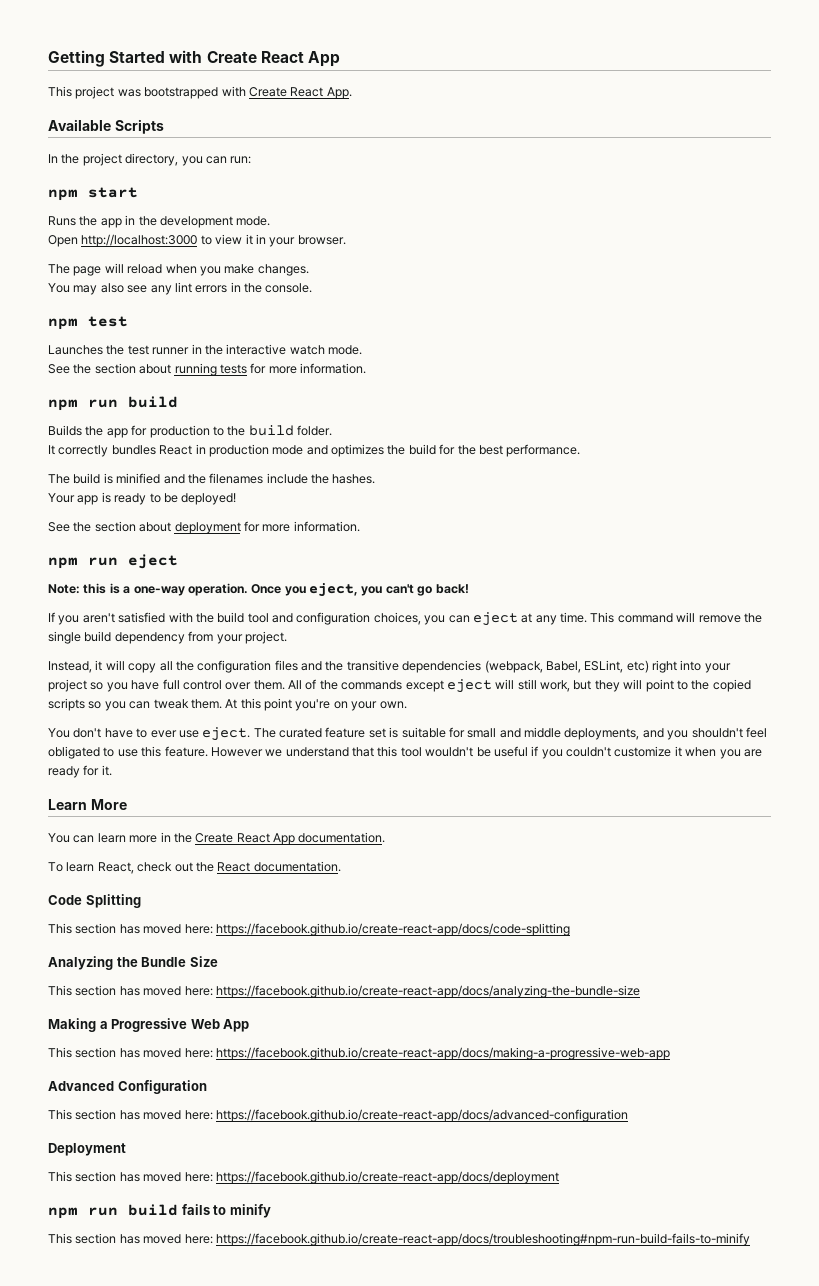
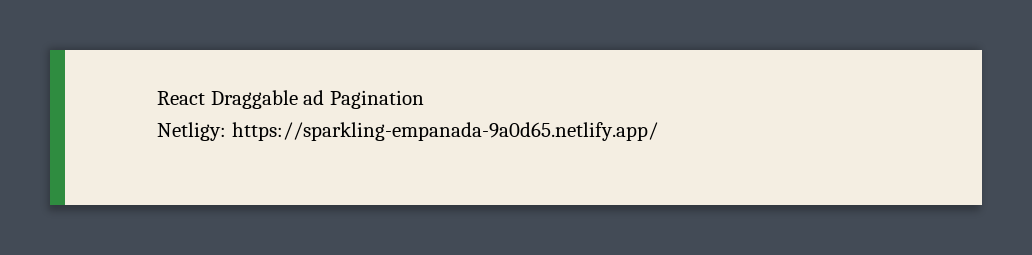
[48,50,340,67] [48,86,352,99] [48,119,164,134] [48,153,252,166] [48,187,138,201] [48,215,271,228] [48,234,346,247] [48,263,309,276] [48,282,313,295] [48,316,128,330] [48,344,362,355] [48,363,366,376] [48,396,178,411] [48,425,332,438] [48,444,581,457] [48,473,376,484] [48,492,237,505] [48,521,360,534] [48,554,178,569] [48,583,469,597] [48,612,762,626] [48,631,287,644] [48,660,731,673] [48,679,751,693] [48,698,407,711] [48,727,767,741] [48,746,762,759] [48,765,112,778] [48,799,127,810] [48,832,386,845] [48,861,341,874] [48,894,141,908] [48,923,570,936] [48,956,218,970] [48,985,640,998] [48,1018,250,1032] [48,1047,670,1060] [48,1080,207,1094] [48,1109,628,1122] [48,1143,126,1156] [48,1171,559,1184] [48,1204,271,1219] [48,1233,750,1246] Getting Started with Create React App // This project was bootstrapped with Create React App. // Available Scripts // In the project directory, you can run: // npm start // Runs the app in the development mode. // Open http://localhost:3000 to view it in your browser. // The page will reload when you make changes. // You may also see any lint errors in the console. // npm test // Launches the test runner in the interactive watch mode. // See the section about running tests for more information. // npm run build // Builds the app for production to the build folder. // It correctly bundles React in production mode and optimizes the build for the best performance. // The build is minified and the filenames include the hashes. // Your app is ready to be deployed! // See the section about deployment for more information. // npm run eject // Note: this is a one-way operation. Once you eject, you can't go back! // If you aren't satisfied with the build tool and configuration choices, you can eject at any time. This command will remove the single build dependency from your project. // Instead, it will copy all the configuration files and the transitive dependencies (webpack, Babel, ESLint, etc) right into your project so you have full control over them. All of the commands except eject will still work, but they will point to the copied scripts so you can tweak them. At this point you're on your own. // You don't have to ever use eject. The curated feature set is suitable for small and middle deployments, and you shouldn't feel obligated to use this feature. However we understand that this tool wouldn't be useful if you couldn't customize it when you are ready for it. // Learn More // You can learn more in the Create React App documentation. // To learn React, check out the React documentation. // Code Splitting // This section has moved here: https://facebook.github.io/create-react-app/docs/code-splitting // Analyzing the Bundle Size // This section has moved here: https://facebook.github.io/create-react-app/docs/analyzing-the-bundle-size // Making a Progressive Web App // This section has moved here: https://facebook.github.io/create-react-app/docs/making-a-progressive-web-app // Advanced Configuration // This section has moved here: https://facebook.github.io/create-react-app/docs/advanced-configuration // Deployment // This section has moved here: https://facebook.github.io/create-react-app/docs/deployment // npm run build fails to minify // This section has moved here: https://facebook.github.io/create-react-app/docs/troubleshooting#npm-run-build-fails-to-minify -> [157,90,424,109] [157,122,658,141] React Draggable ad Pagination // Netligy: https://sparkling-empanada-9a0d65.netlify.app/

